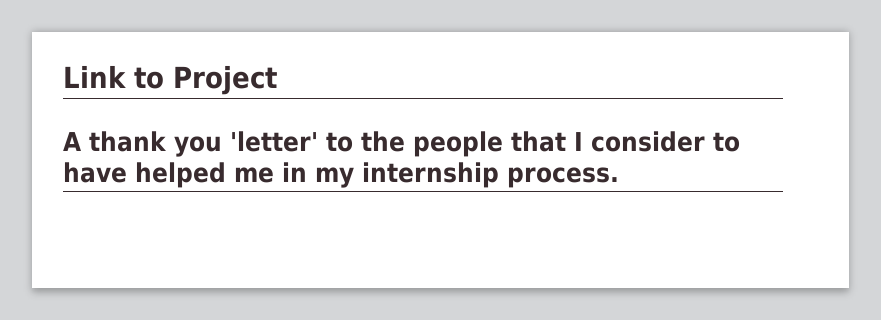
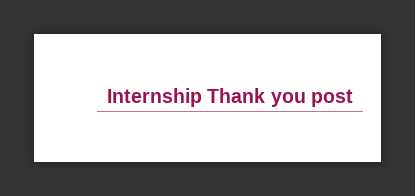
[63,65,277,95] [63,131,740,157] [63,162,619,188] Link to Project // A thank you 'letter' to the people that I consider to have helped me in my internship process. -> [107,88,353,107] Internship Thank you post

